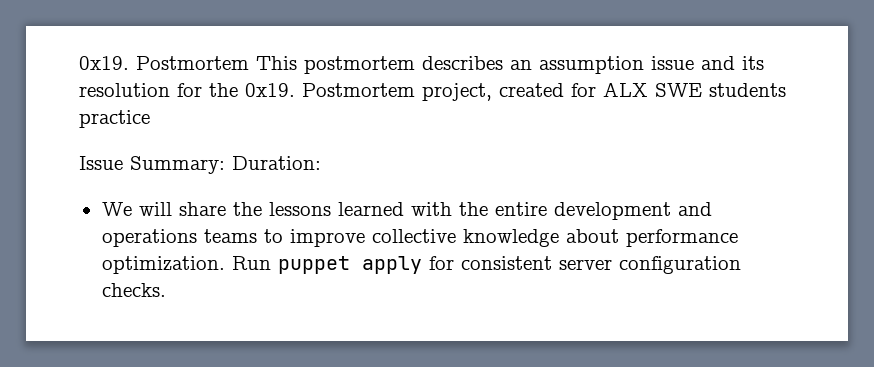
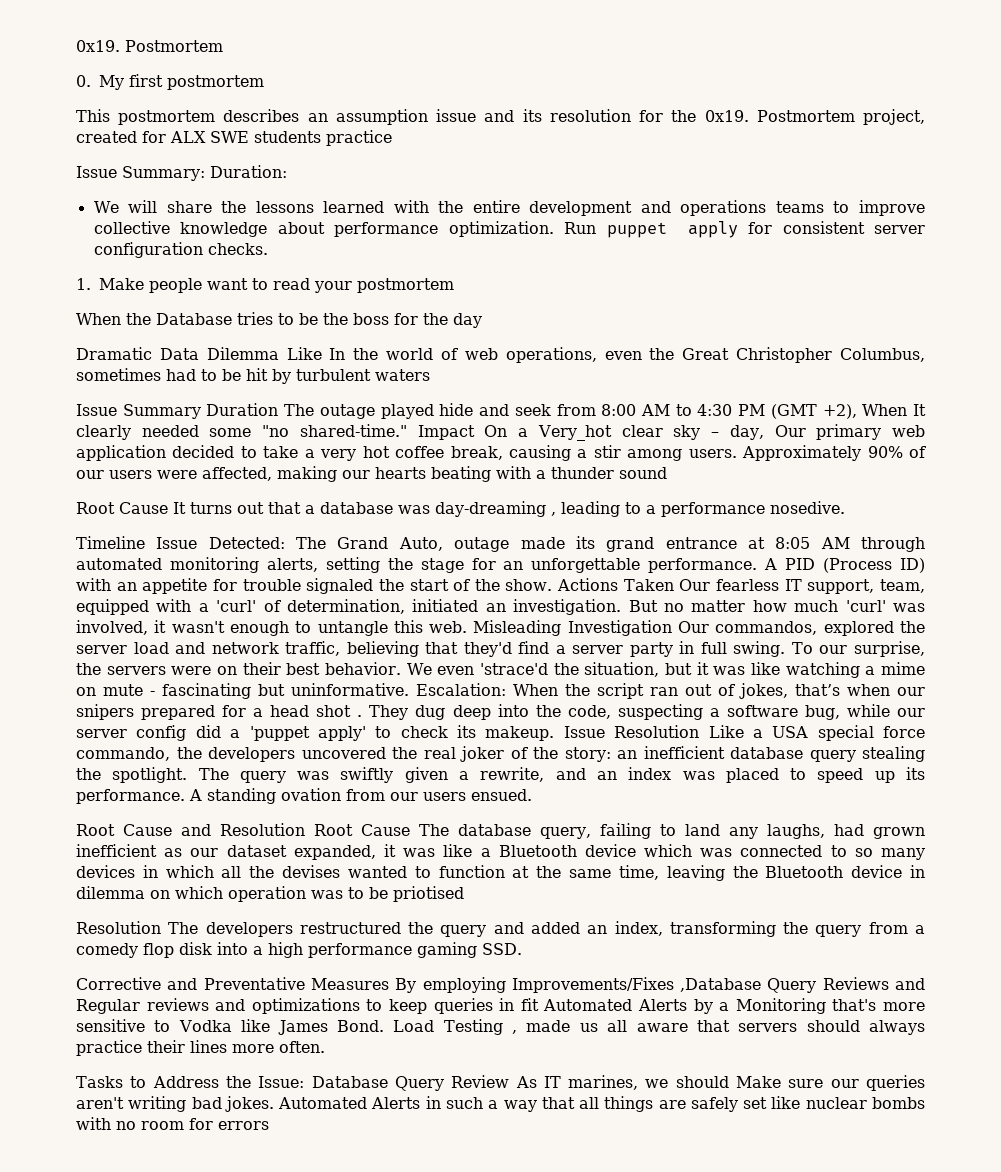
[79,56,249,70] 0x19. Postmortem -> [76,40,223,52] [76,74,264,90] 0x19. Postmortem // 0. My first postmortem //
(166, 290) none -> [76,278,454,293] [76,312,482,328] [76,347,925,363] [76,368,430,384] [76,403,926,419] [76,424,925,441] [76,445,926,461] [76,466,667,482] [76,501,845,517] [76,536,926,552] [76,557,925,573] [76,578,926,594] [76,599,925,615] [76,620,925,636] [76,641,925,657] [76,662,926,678] [76,683,925,699] [76,704,925,720] [76,725,925,741] [76,746,925,762] [76,767,925,783] [76,788,532,804] [76,823,925,839] [76,844,925,860] [76,865,926,881] [76,886,464,902] [76,921,926,937] [76,942,522,958] [76,977,925,993] [76,998,926,1014] [76,1019,925,1035] [76,1040,325,1056] [76,1075,925,1091] [76,1096,926,1112] [76,1117,269,1130] // 1. Make people want to read your postmortem // When the Database tries to be the boss for the day // Dramatic Data Dilemma Like In the world of web operations, even the Great Christopher Columbus, sometimes had to be hit by turbulent waters // Issue Summary Duration The outage played hide and seek from 8:00 AM to 4:30 PM (GMT +2), When It clearly needed some "no shared-time." Impact On a Very_hot clear sky – day, Our primary web application decided to take a very hot coffee break, causing a stir among users. Approximately 90% of our users were affected, making our hearts beating with a thunder sound // Root Cause It turns out that a database was day-dreaming , leading to a performance nosedive. // Timeline Issue Detected: The Grand Auto, outage made its grand entrance at 8:05 AM through automated monitoring alerts, setting the stage for an unforgettable performance. A PID (Process ID) with an appetite for trouble signaled the start of the show. Actions Taken Our fearless IT support, team, equipped with a 'curl' of determination, initiated an investigation. But no matter how much 'curl' was involved, it wasn't enough to untangle this web. Misleading Investigation Our commandos, explored the server load and network traffic, believing that they'd find a server party in full swing. To our surprise, the servers were on their best behavior. We even 'strace'd the situation, but it was like watching a mime on mute - fascinating but uninformative. Escalation: When the script ran out of jokes, that’s when our snipers prepared for a head shot . They dug deep into the code, suspecting a software bug, while our server config did a 'puppet apply' to check its makeup. Issue Resolution Like a USA special force commando, the developers uncovered the real joker of the story: an inefficient database query stealing the spotlight. The query was swiftly given a rewrite, and an index was placed to speed up its performance. A standing ovation from our users ensued. // Root Cause and Resolution Root Cause The database query, failing to land any laughs, had grown inefficient as our dataset expanded, it was like a Bluetooth device which was connected to so many devices in which all the devises wanted to function at the same time, leaving the Bluetooth device in dilemma on which operation was to be priotised // Resolution The developers restructured the query and added an index, transforming the query from a comedy flop disk into a high performance gaming SSD. // Corrective and Preventative Measures By employing Improvements/Fixes ,Database Query Reviews and Regular reviews and optimizations to keep queries in fit Automated Alerts by a Monitoring that's more sensitive to Vodka like James Bond. Load Testing , made us all aware that servers should always practice their lines more often. // Tasks to Address the Issue: Database Query Review As IT marines, we should Make sure our queries aren't writing bad jokes. Automated Alerts in such a way that all things are safely set like nuclear bombs with no room for errors

